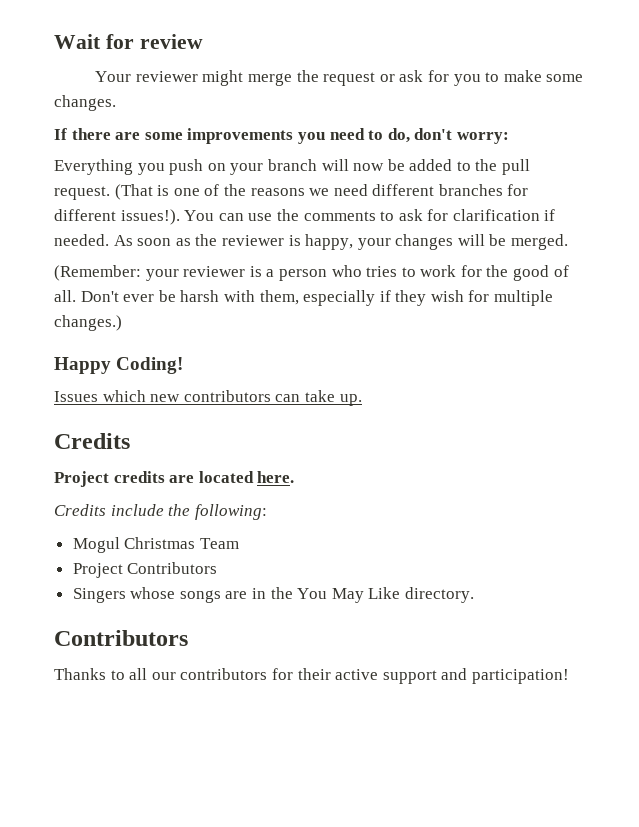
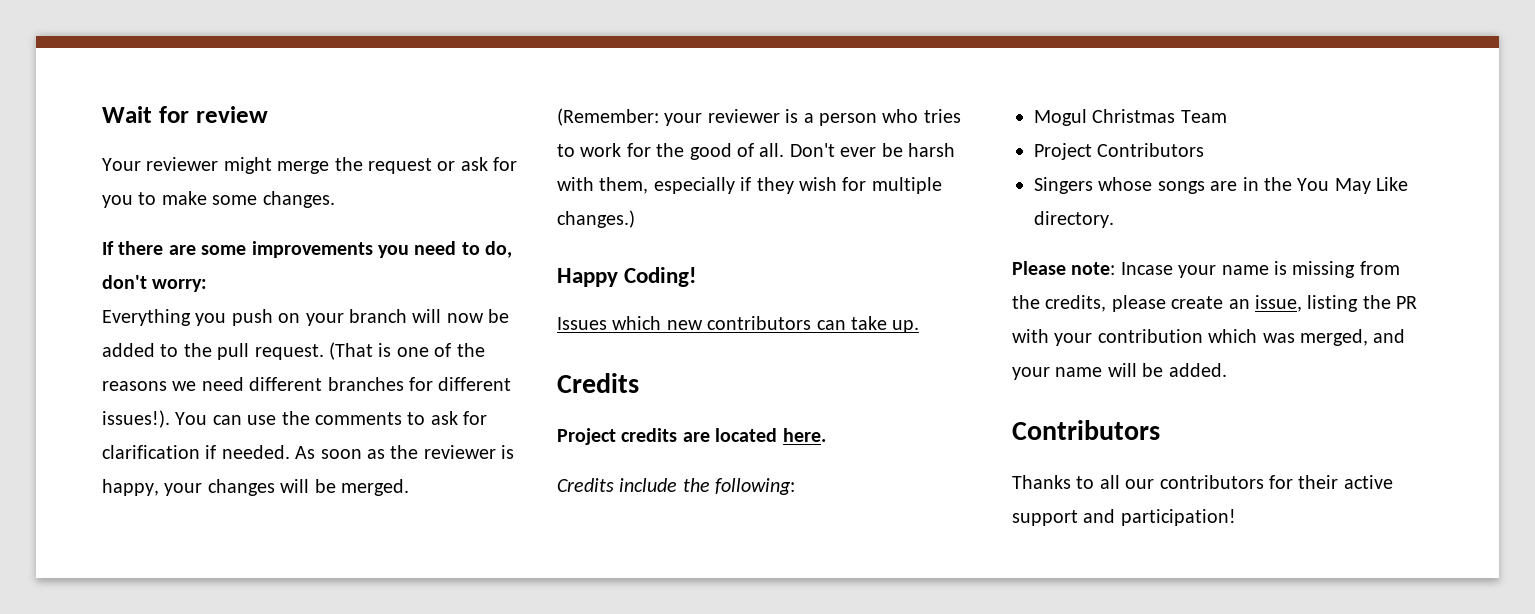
(475, 595) none -> [1012,261,1400,278] [1012,295,1418,312] [1012,329,1406,346] [1012,363,1227,380] // Please note: Incase your name is missing from the credits, please create an issue, listing the PR with your contribution which was merged, and your name will be added.

